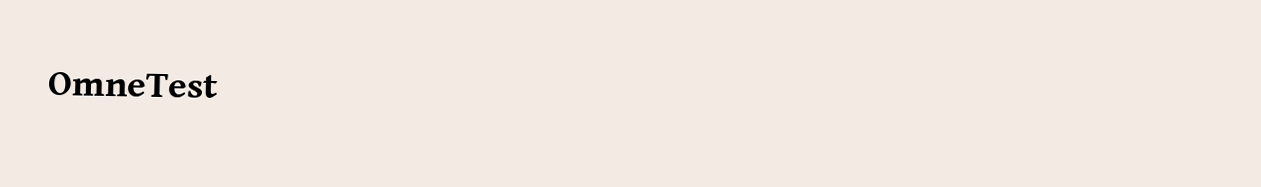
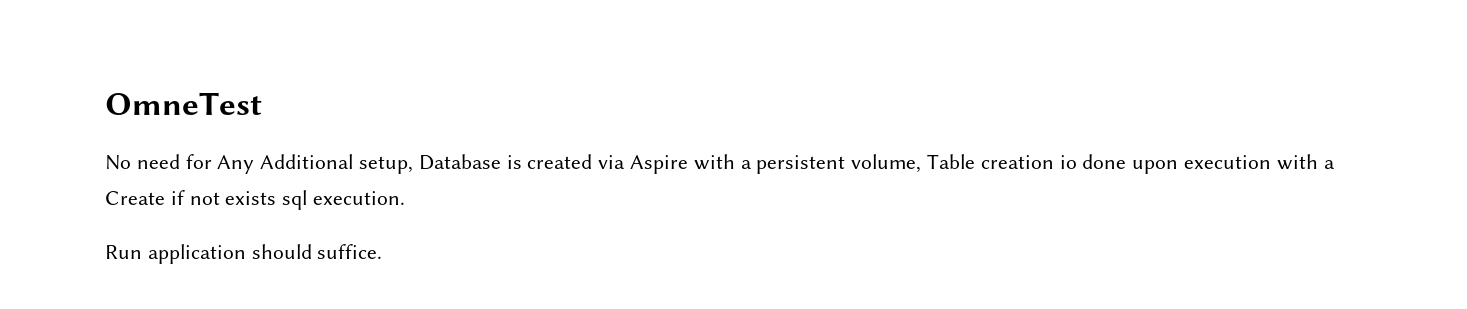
(219, 85) none -> [105,154,1335,174] [105,190,406,210] [105,244,383,264] // No need for Any Additional setup, Database is created via Aspire with a persistent volume, Table creation io done upon execution with a Create if not exists sql execution. // Run application should suffice.

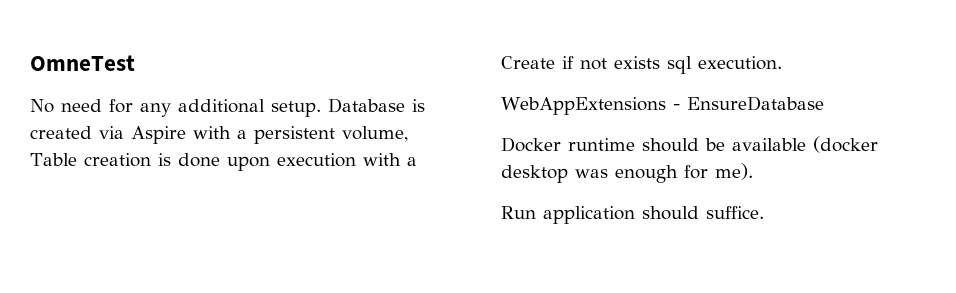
[217,154,414,174] Any Additional setup, -> [140,99,321,117] any additional setup.
[1059,155,1077,169] io -> [157,153,171,166] is
(406, 198) none -> [501,96,824,115] [501,136,878,153] [501,163,753,183] // WebAppExtensions - EnsureDatabase // Docker runtime should be available (docker desktop was enough for me).

